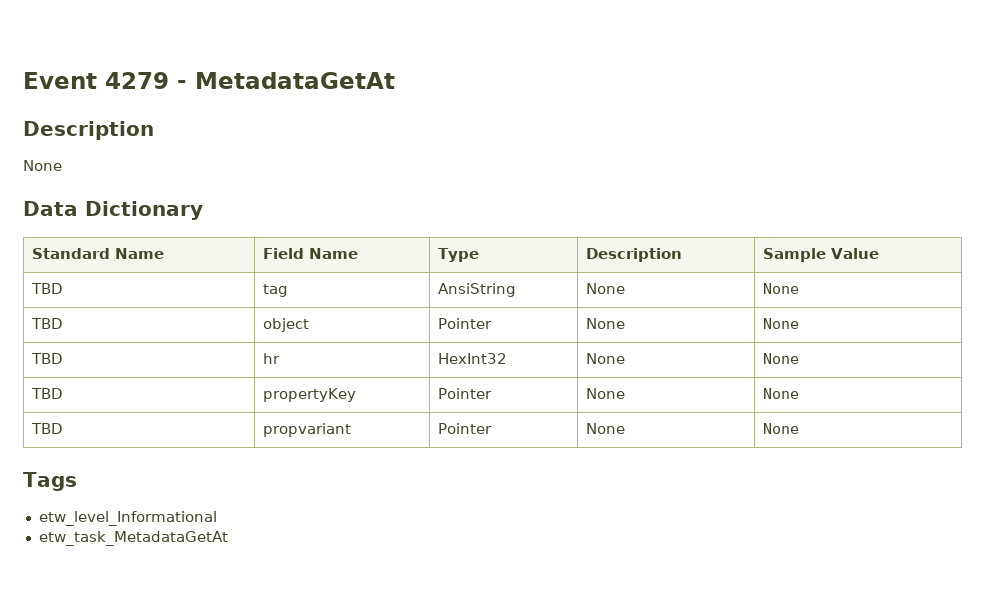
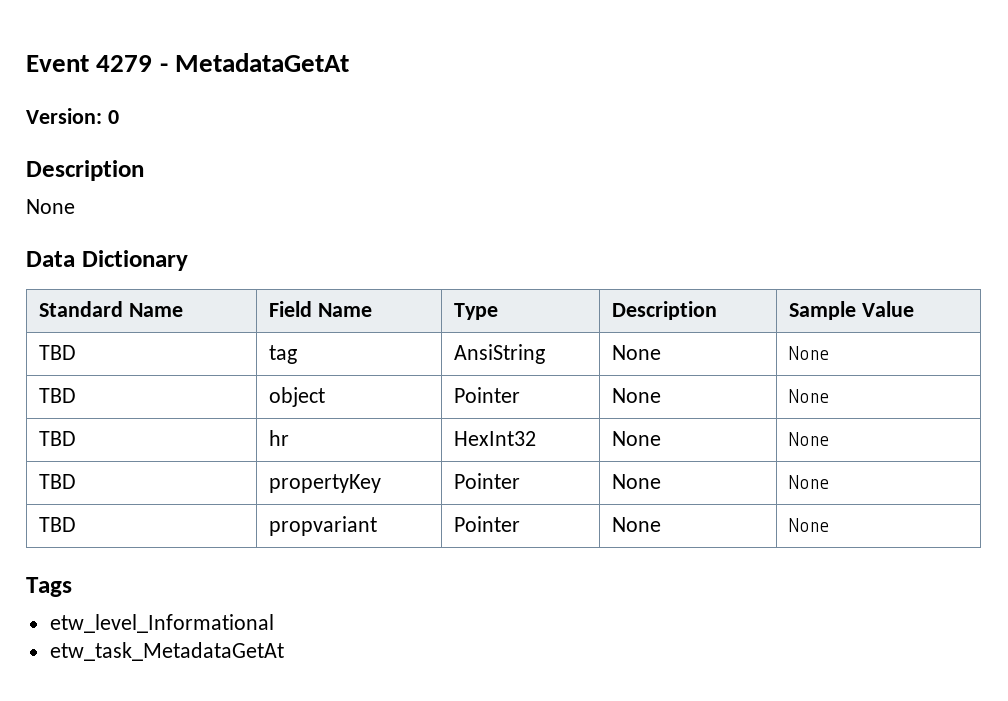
(395, 80) none -> [26,108,119,124] // Version: 0

